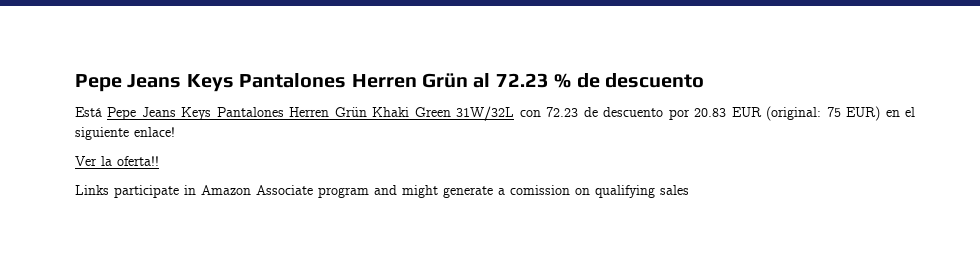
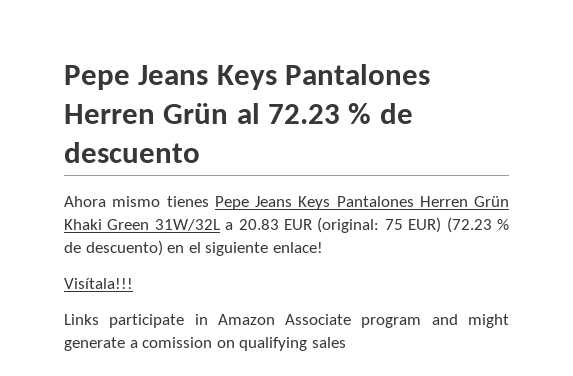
[75,107,102,117] Está -> [64,196,209,207] Ahora mismo tienes
[519,107,690,120] con 72.23 de descuento por -> [225,222,234,230] a
(881, 113) none -> [446,217,509,233] [64,240,163,256] (72.23 % de descuento)
[75,156,159,166] Ver la oferta!! -> [64,278,133,289] Visítala!!!

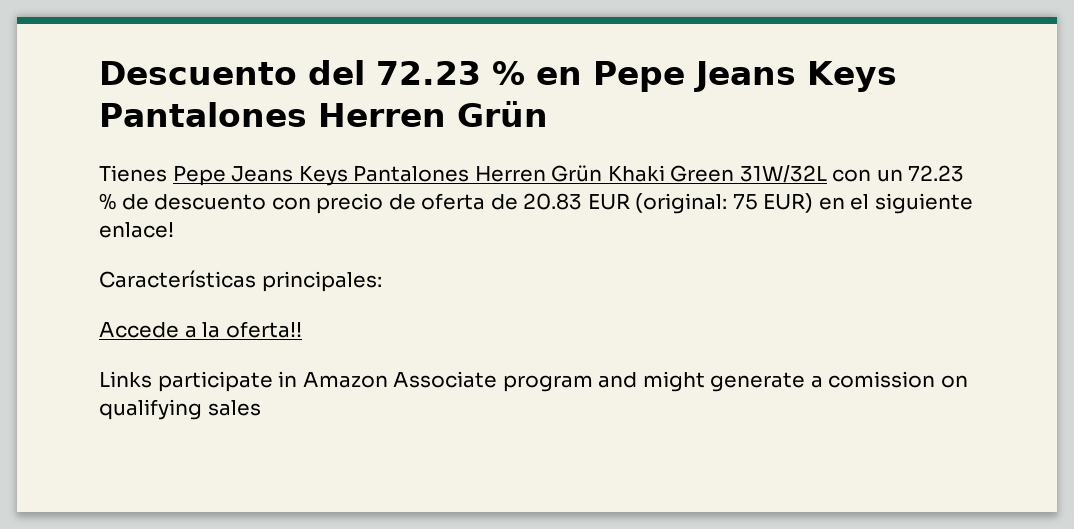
[64,64,431,90] [64,103,413,124] [64,142,200,163] [64,196,209,207] Pepe Jeans Keys Pantalones Herren Grün al 72.23 % de descuento // Ahora mismo tienes -> [99,60,897,92] [99,101,548,127] [99,165,167,182] Descuento del 72.23 % en Pepe Jeans Keys Pantalones Herren Grün // Tienes
[225,222,234,230] a -> [832,165,965,182] [99,193,518,214] con un 72.23 % de descuento con precio de oferta de
[446,217,509,233] [64,240,163,256] (72.23 % de descuento) -> (814, 203) none
[64,278,133,289] Visítala!!! -> [99,270,382,292] [99,321,302,338] Características principales: // Accede a la oferta!!

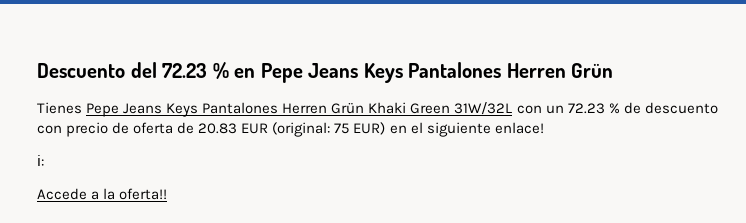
[99,270,382,292] Características principales: -> [37,155,44,166] ℹ:
[99,371,968,392] [99,399,261,420] // Links participate in Amazon Associate program and might generate a comission on qualifying sales -> (168, 194) none

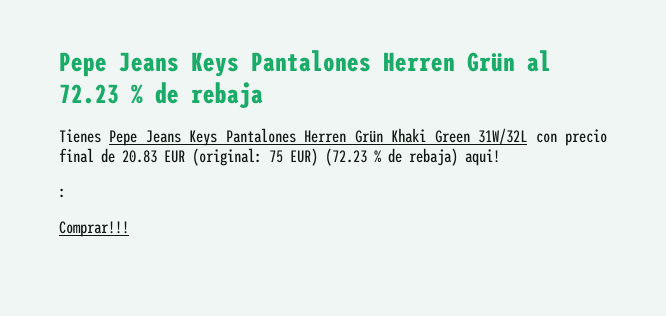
[37,62,614,83] Descuento del 72.23 % en Pepe Jeans Keys Pantalones Herren Grün -> [59,50,551,77] [59,82,263,108] Pepe Jeans Keys Pantalones Herren Grün al 72.23 % de rebaja
[545,102,718,114] [37,122,174,137] un 72.23 % de descuento con precio de oferta -> [565,129,607,146] [59,148,94,163] precio final
[389,122,544,137] [37,155,44,166] [37,188,168,200] en el siguiente enlace! // ℹ: // Accede a la oferta!! -> [325,148,500,166] [59,188,66,198] [59,221,129,237] (72.23 % de rebaja) aqui! // : // Comprar!!!

